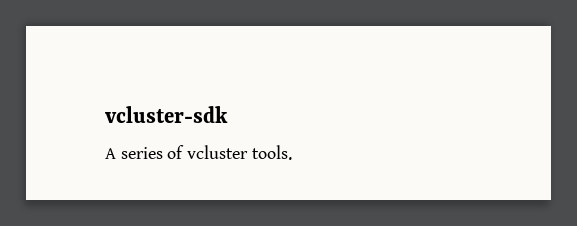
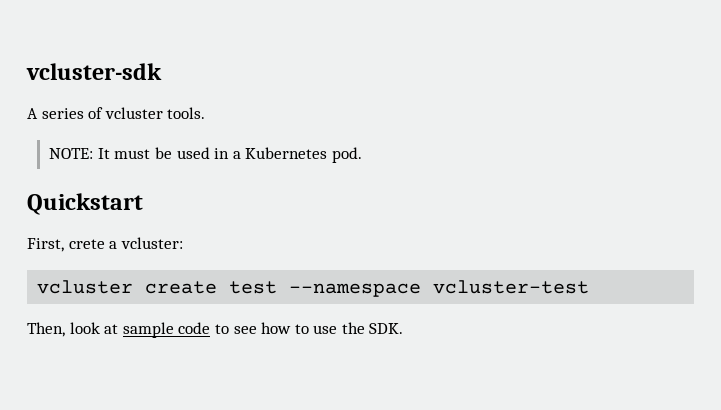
(292, 152) none -> [49,147,362,163] [27,193,143,215] [27,237,183,252] [37,280,590,297] [27,322,404,338] // NOTE: It must be used in a Kubernetes pod. // Quickstart // First, crete a vcluster: // vcluster create test --namespace vcluster-test // Then, look at sample code to see how to use the SDK.

